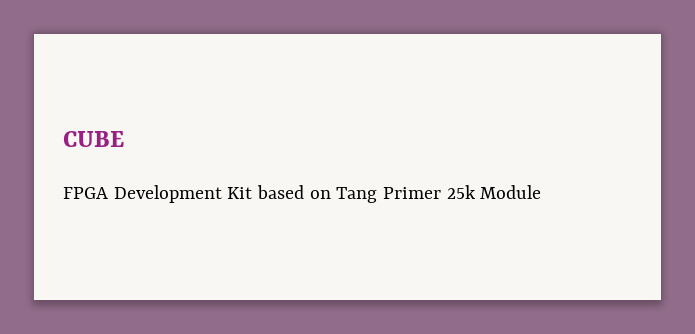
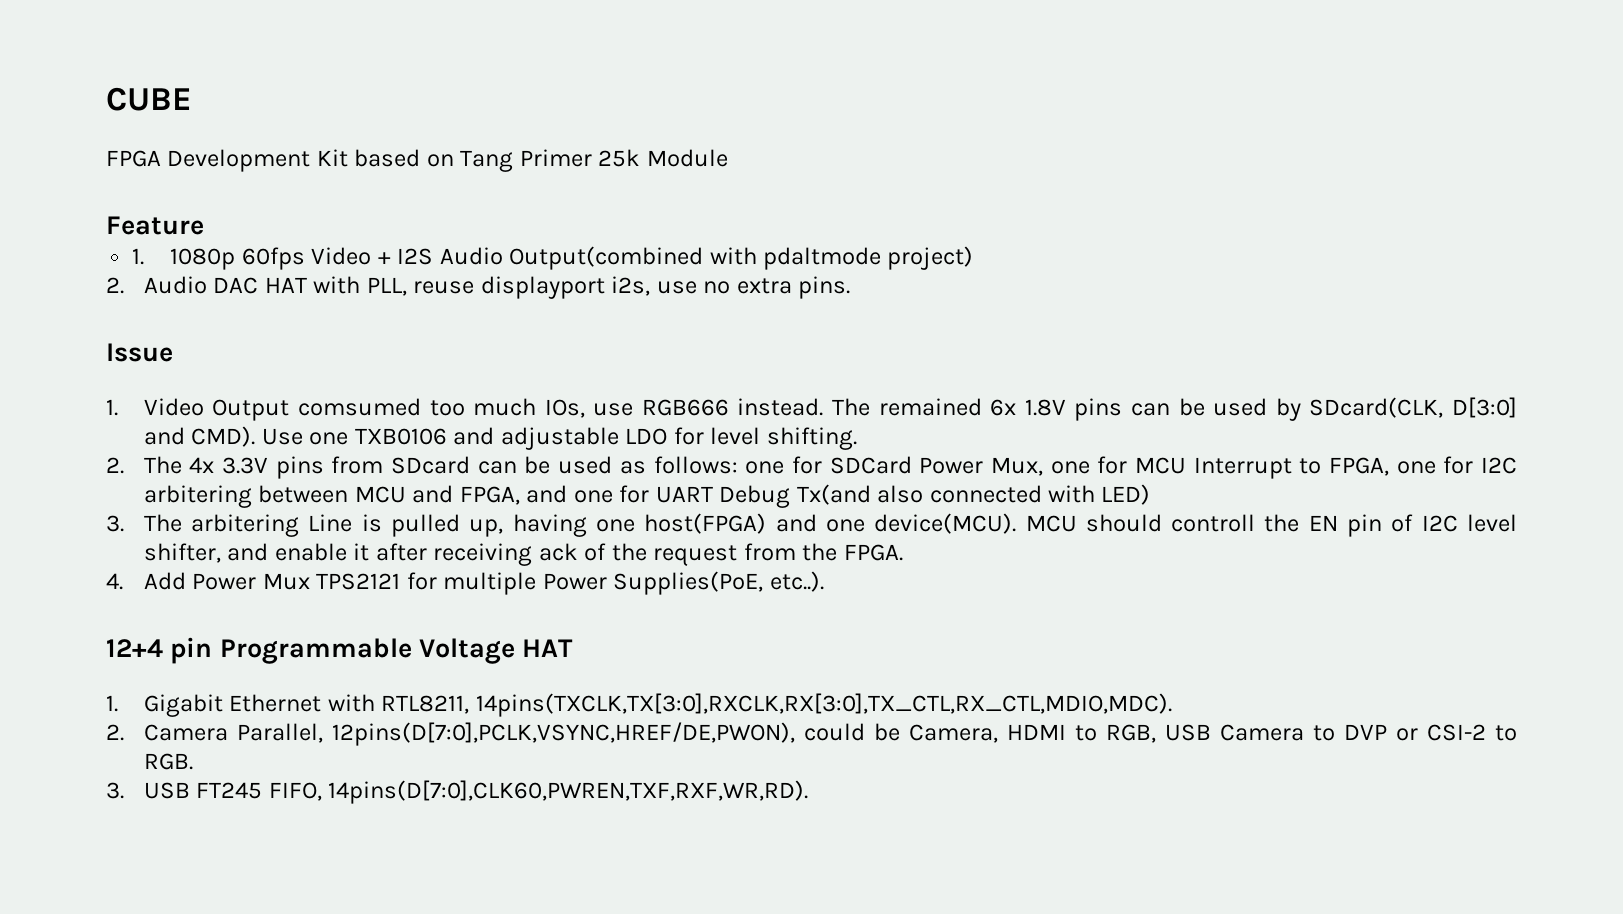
(542, 192) none -> [106,216,204,235] [132,246,974,270] [106,276,851,299] [106,343,173,362] [106,397,1518,421] [143,426,857,450] [106,456,1517,479] [143,484,1151,508] [106,513,1517,537] [143,543,903,566] [106,571,824,595] [106,637,574,664] [106,693,1172,717] [106,722,1518,746] [143,753,193,770] [106,780,809,804] // Feature // 1. 1080p 60fps Video + I2S Audio Output(combined with pdaltmode project) // 2. Audio DAC HAT with PLL, reuse displayport i2s, use no extra pins. // Issue // 1. Video Output comsumed too much IOs, use RGB666 instead. The remained 6x 1.8V pins can be used by SDcard(CLK, D[3:0] and CMD). Use one TXB0106 and adjustable LDO for level shifting. // 2. The 4x 3.3V pins from SDcard can be used as follows: one for SDCard Power Mux, one for MCU Interrupt to FPGA, one for I2C arbitering between MCU and FPGA, and one for UART Debug Tx(and also connected with LED) // 3. The arbitering Line is pulled up, having one host(FPGA) and one device(MCU). MCU should controll the EN pin of I2C level shifter, and enable it after receiving ack of the request from the FPGA. // 4. Add Power Mux TPS2121 for multiple Power Supplies(PoE, etc..). // 12+4 pin Programmable Voltage HAT // 1. Gigabit Ethernet with RTL8211, 14pins(TXCLK,TX[3:0],RXCLK,RX[3:0],TX_CTL,RX_CTL,MDIO,MDC). // 2. Camera Parallel, 12pins(D[7:0],PCLK,VSYNC,HREF/DE,PWON), could be Camera, HDMI to RGB, USB Camera to DVP or CSI-2 to RGB. // 3. USB FT245 FIFO, 14pins(D[7:0],CLK60,PWREN,TXF,RXF,WR,RD).

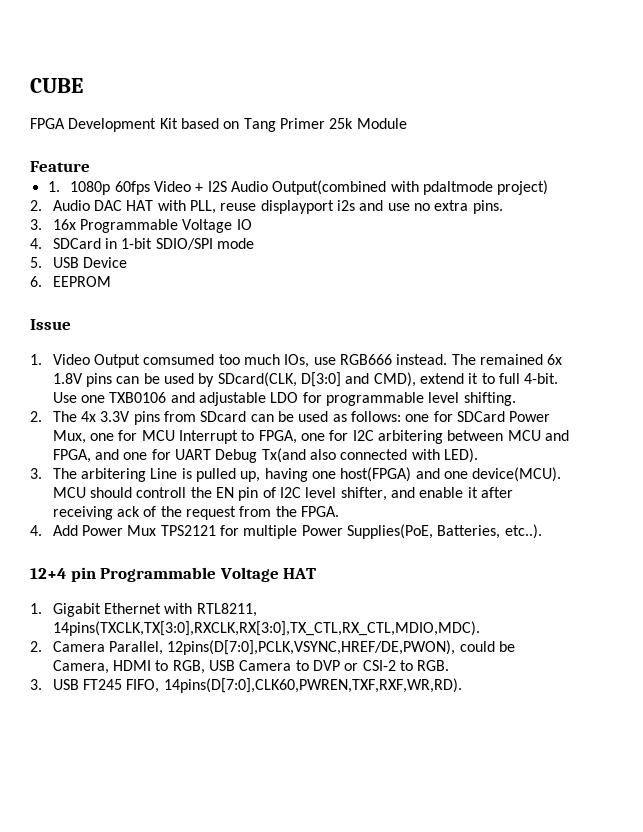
[611,276,651,296] i2s, -> [336,200,384,211] i2s and
(851, 287) none -> [30,219,252,233] [30,238,255,250] [30,257,128,268] [30,276,111,287] // 3. 16x Programmable Voltage IO // 4. SDCard in 1-bit SDIO/SPI mode // 5. USB Device // 6. EEPROM
[191,426,256,447] CMD). -> [373,372,559,387] CMD), extend it to full 4-bit.
(704, 436) none -> [325,392,424,406] programmable
[1101,484,1151,505] LED) -> [443,448,478,463] LED).
(764, 583) none -> [437,525,501,539] Batteries,

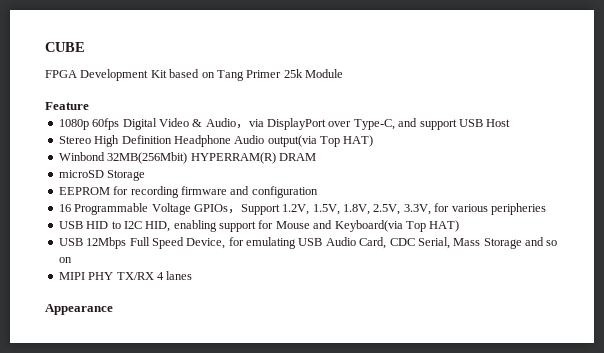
[47,181,60,192] 1. -> (89, 106) none
[153,180,549,195] [30,200,503,214] [30,219,252,233] [30,238,255,250] [30,257,128,268] [30,276,111,287] [30,319,71,330] [30,354,563,368] [52,372,559,387] [52,392,516,406] [30,411,551,425] [52,430,569,444] [52,448,478,463] [30,467,562,482] [52,487,513,501] [52,506,339,520] [30,524,542,539] [30,567,317,582] [30,603,257,617] [52,621,480,636] [30,640,516,655] [52,660,450,674] [30,678,462,693] Video + I2S Audio Output(combined with pdaltmode project) // 2. Audio DAC HAT with PLL, reuse displayport i2s and use no extra pins. // 3. 16x Programmable Voltage IO // 4. SDCard in 1-bit SDIO/SPI mode // 5. USB Device // 6. EEPROM // Issue // 1. Video Output comsumed too much IOs, use RGB666 instead. The remained 6x 1.8V pins can be used by SDcard(CLK, D[3:0] and CMD), extend it to full 4-bit. Use one TXB0106 and adjustable LDO for programmable level shifting. // 2. The 4x 3.3V pins from SDcard can be used as follows: one for SDCard Power Mux, one for MCU Interrupt to FPGA, one for I2C arbitering between MCU and FPGA, and one for UART Debug Tx(and also connected with LED). // 3. The arbitering Line is pulled up, having one host(FPGA) and one device(MCU). MCU should controll the EN pin of I2C level shifter, and enable it after receiving ack of the request from the FPGA. // 4. Add Power Mux TPS2121 for multiple Power Supplies(PoE, Batteries, etc..). // 12+4 pin Programmable Voltage HAT // 1. Gigabit Ethernet with RTL8211, 14pins(TXCLK,TX[3:0],RXCLK,RX[3:0],TX_CTL,RX_CTL,MDIO,MDC). // 2. Camera Parallel, 12pins(D[7:0],PCLK,VSYNC,HREF/DE,PWON), could be Camera, HDMI to RGB, USB Camera to DVP or CSI-2 to RGB. // 3. USB FT245 FIFO, 14pins(D[7:0],CLK60,PWREN,TXF,RXF,WR,RD). -> [122,118,511,130] [58,135,374,147] [58,152,316,164] [58,170,146,181] [58,186,318,198] [58,203,546,215] [58,220,460,232] [58,237,558,249] [58,257,72,263] [58,271,193,280] [45,304,113,315] Digital Video & Audio，via DisplayPort over Type-C, and support USB Host // Stereo High Definition Headphone Audio output(via Top HAT) // Winbond 32MB(256Mbit) HYPERRAM(R) DRAM // microSD Storage // EEPROM for recording firmware and configuration // 16 Programmable Voltage GPIOs，Support 1.2V, 1.5V, 1.8V, 2.5V, 3.3V, for various peripheries // USB HID to I2C HID, enabling support for Mouse and Keyboard(via Top HAT) // USB 12Mbps Full Speed Device, for emulating USB Audio Card, CDC Serial, Mass Storage and so on // MIPI PHY TX/RX 4 lanes // Appearance

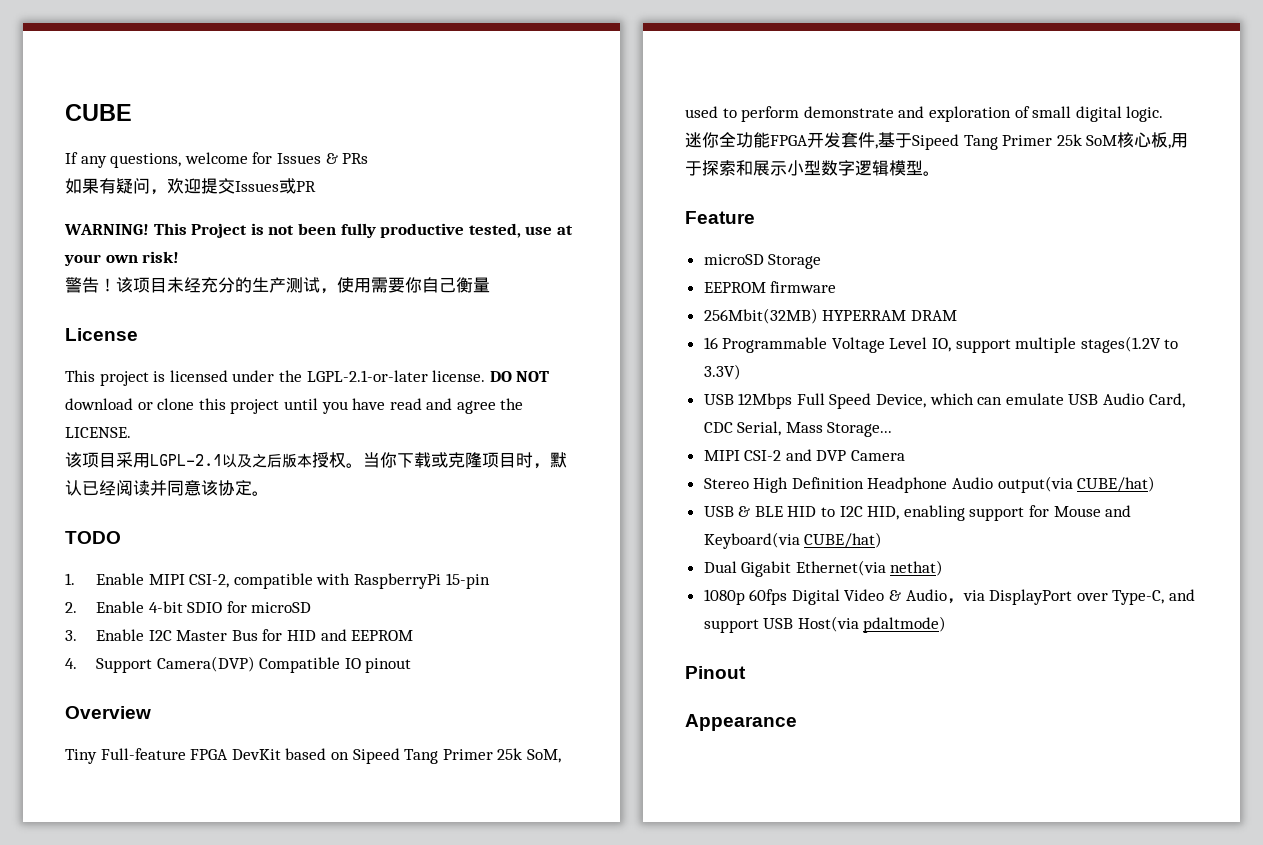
[45,69,167,81] FPGA Development Kit -> [65,152,369,168] [65,178,316,195] [64,223,573,238] [64,251,180,266] [65,277,490,294] [65,328,138,341] [65,370,550,386] [65,398,524,414] [65,427,131,438] [65,452,567,469] [65,480,269,496] [65,531,121,544] [65,573,490,589] [65,601,312,613] [65,629,414,641] [65,656,412,673] [65,706,151,719] [65,748,281,764] If any questions, welcome for Issues & PRs // 如果有疑问，欢迎提交Issues或PR // WARNING! This Project is not been fully productive tested, use at your own risk! // 警告！该项目未经充分的生产测试，使用需要你自己衡量 // License // This project is licensed under the LGPL-2.1-or-later license. DO NOT download or clone this project until you have read and agree the LICENSE. // 该项目采用LGPL-2.1以及之后版本授权。当你下载或克隆项目时，默认已经阅读并同意该协定。 // TODO // 1. Enable MIPI CSI-2, compatible with RaspberryPi 15-pin // 2. Enable 4-bit SDIO for microSD // 3. Enable I2C Master Bus for HID and EEPROM // 4. Support Camera(DVP) Compatible IO pinout // Overview // Tiny Full-feature FPGA DevKit
[216,69,343,81] [45,102,89,110] Tang Primer 25k Module // Feature -> [352,748,561,764] [685,106,1164,122] [685,132,1189,150] [685,160,940,176] [685,211,755,224] [703,254,822,269] [703,281,837,293] [703,308,957,324] [703,336,1179,353] [703,364,741,380] [703,393,1185,409] [703,421,893,437] [703,449,906,461] [703,476,1156,493] [703,505,1132,521] [703,532,883,549] [703,560,944,577] Sipeed Tang Primer 25k SoM, used to perform demonstrate and exploration of small digital logic. // 迷你全功能FPGA开发套件,基于Sipeed Tang Primer 25k SoM核心板,用于探索和展示小型数字逻辑模型。 // Feature // microSD Storage // EEPROM firmware // 256Mbit(32MB) HYPERRAM DRAM // 16 Programmable Voltage Level IO, support multiple stages(1.2V to 3.3V) // USB 12Mbps Full Speed Device, which can emulate USB Audio Card, CDC Serial, Mass Storage... // MIPI CSI-2 and DVP Camera // Stereo High Definition Headphone Audio output(via CUBE/hat) // USB & BLE HID to I2C HID, enabling support for Mouse and Keyboard(via CUBE/hat) // Dual Gigabit Ethernet(via nethat)
[486,119,511,127] [58,135,374,147] [58,152,316,164] [58,170,146,181] [58,186,318,198] [58,203,546,215] [58,220,460,232] [58,237,558,249] [58,257,72,263] [58,271,193,280] Host // Stereo High Definition Headphone Audio output(via Top HAT) // Winbond 32MB(256Mbit) HYPERRAM(R) DRAM // microSD Storage // EEPROM for recording firmware and configuration // 16 Programmable Voltage GPIOs，Support 1.2V, 1.5V, 1.8V, 2.5V, 3.3V, for various peripheries // USB HID to I2C HID, enabling support for Mouse and Keyboard(via Top HAT) // USB 12Mbps Full Speed Device, for emulating USB Audio Card, CDC Serial, Mass Storage and so on // MIPI PHY TX/RX 4 lanes -> [797,616,947,633] [685,666,746,679] Host(via pdaltmode) // Pinout

